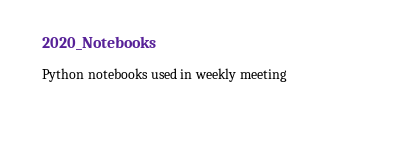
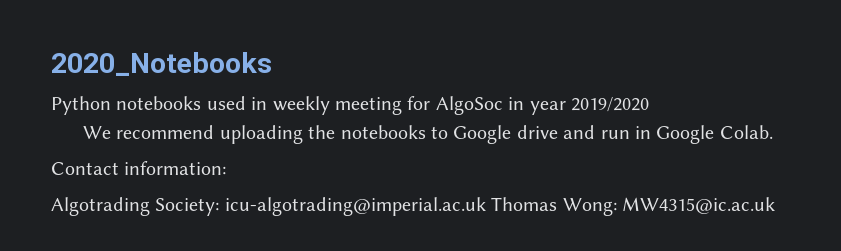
(287, 75) none -> [407,96,649,115] [82,125,773,144] [51,161,227,175] [51,197,775,216] for AlgoSoc in year 2019/2020 // We recommend uploading the notebooks to Google drive and run in Google Colab. // Contact information: // Algotrading Society: icu-algotrading@imperial.ac.uk Thomas Wong: MW4315@ic.ac.uk

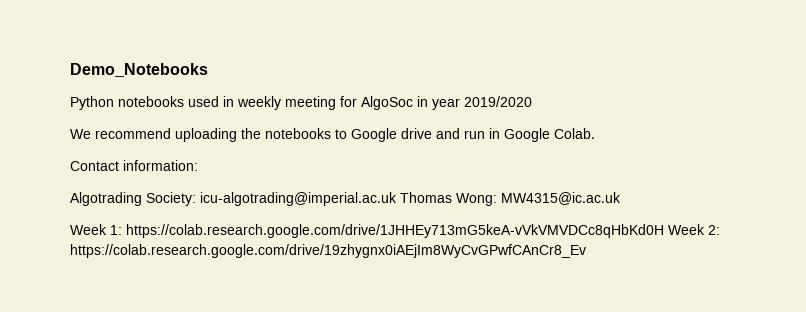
[51,52,272,76] 2020_Notebooks -> [70,63,208,77] Demo_Notebooks
(775, 205) none -> [70,224,720,238] [70,244,586,258] // Week 1: https://colab.research.google.com/drive/1JHHEy713mG5keA-vVkVMVDCc8qHbKd0H Week 2: https://colab.research.google.com/drive/19zhygnx0iAEjIm8WyCvGPwfCAnCr8_Ev

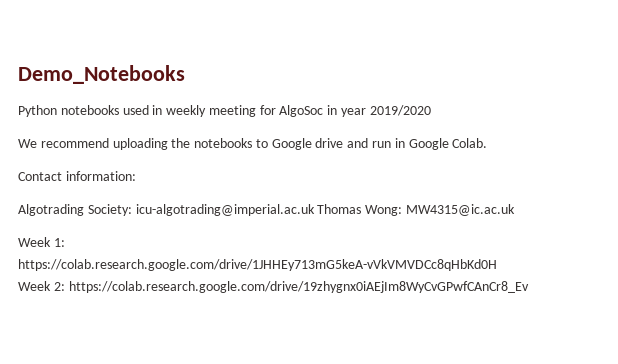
(664, 231) none -> (497, 265) //

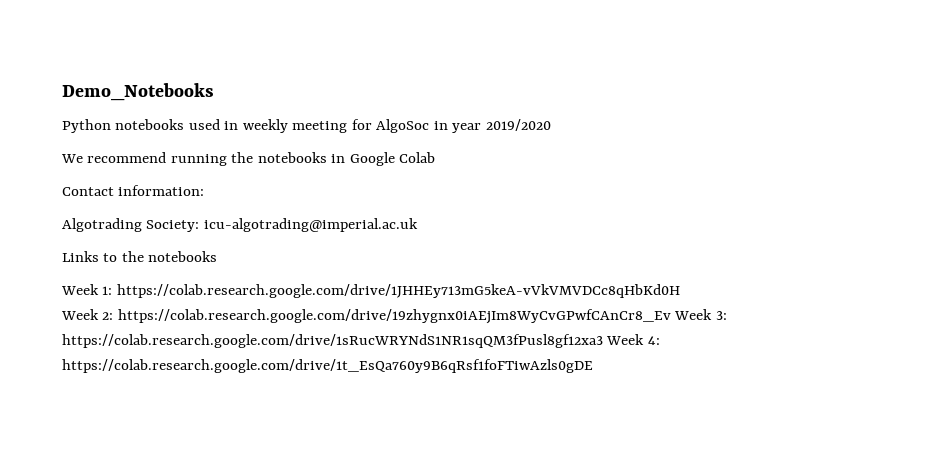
[112,138,392,150] uploading the notebooks to Google drive and run -> [170,152,327,166] running the notebooks
[452,138,488,148] Colab. -> [399,152,436,163] Colab
[317,204,515,216] Thomas Wong: MW4315@ic.ac.uk -> [62,251,218,262] // Links to the notebooks
(529, 287) none -> [674,309,727,320] [62,334,660,348] [62,359,593,373] Week 3: https://colab.research.google.com/drive/1sRucWRYNdS1NR1sqQM3fPusl8gf12xa3 Week 4: https://colab.research.google.com/drive/1t_EsQa760y9B6qRsf1foFTiwAzls0gDE

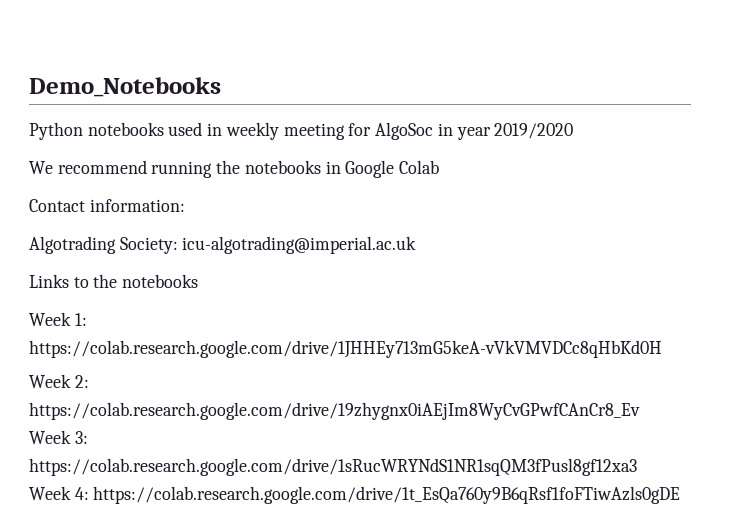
(671, 316) none -> (640, 411) //
(603, 341) none -> (637, 467) //

